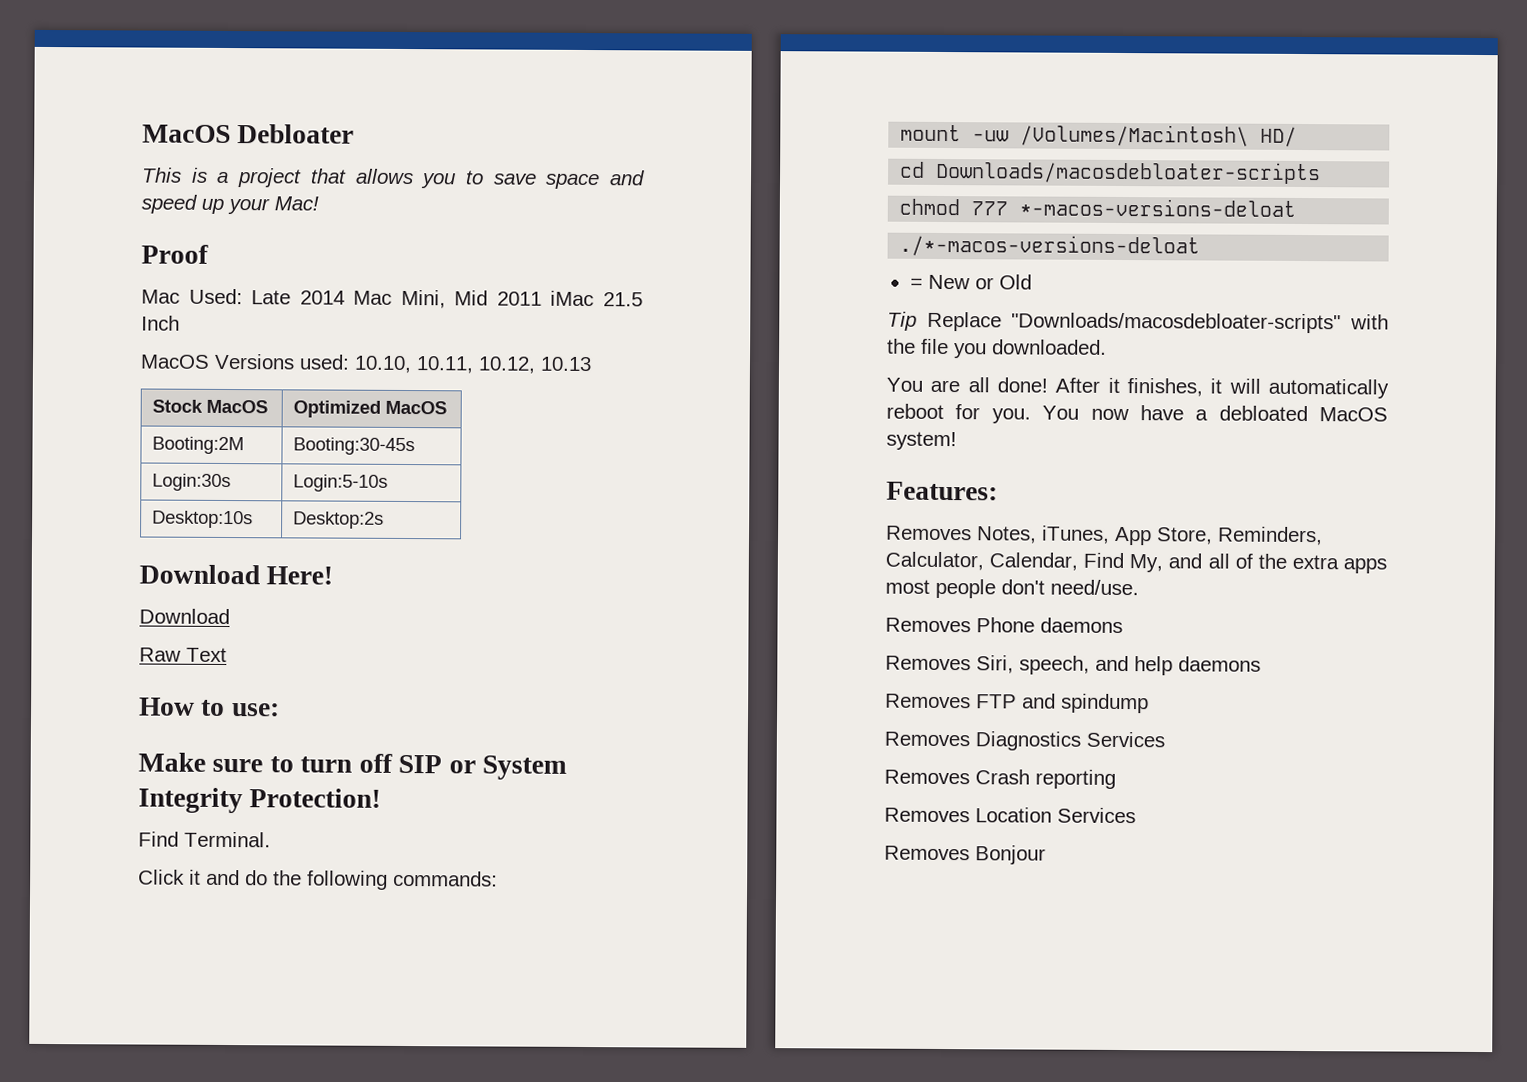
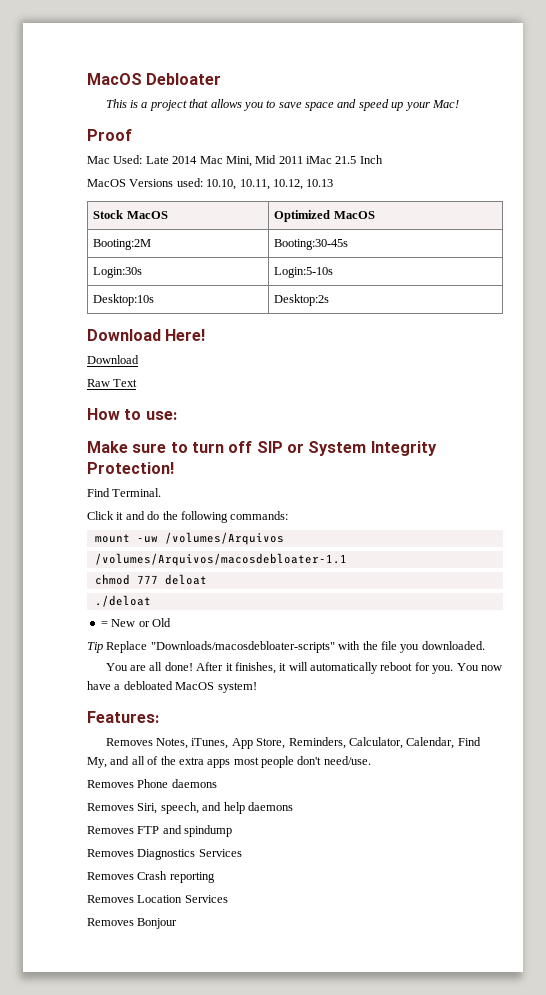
[1020,124,1298,147] [900,160,1322,185] /Volumes/Macintosh\ HD/ // cd Downloads/macosdebloater-scripts -> [164,532,284,545] [94,553,347,566] /volumes/Arquivos // /volumes/Arquivos/macosdebloater-1.1
[1019,198,1297,217] [899,234,1201,258] *-macos-versions-deloat // ./*-macos-versions-deloat -> [164,574,207,585] [94,595,151,607] deloat // ./deloat

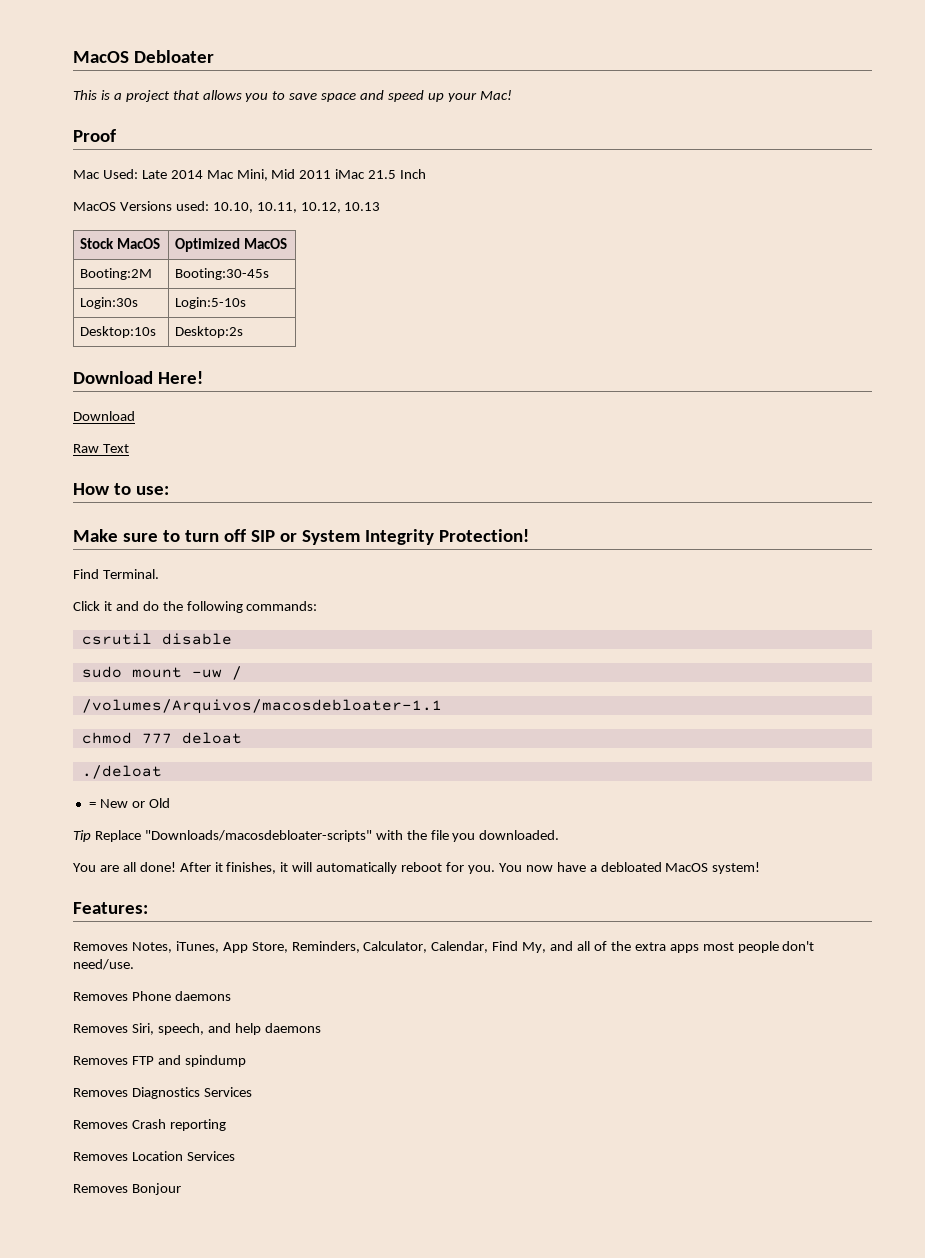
(289, 515) none -> [81,633,232,645] [81,666,122,678] csrutil disable // sudo
[164,532,284,545] /volumes/Arquivos -> [231,666,242,680] /

